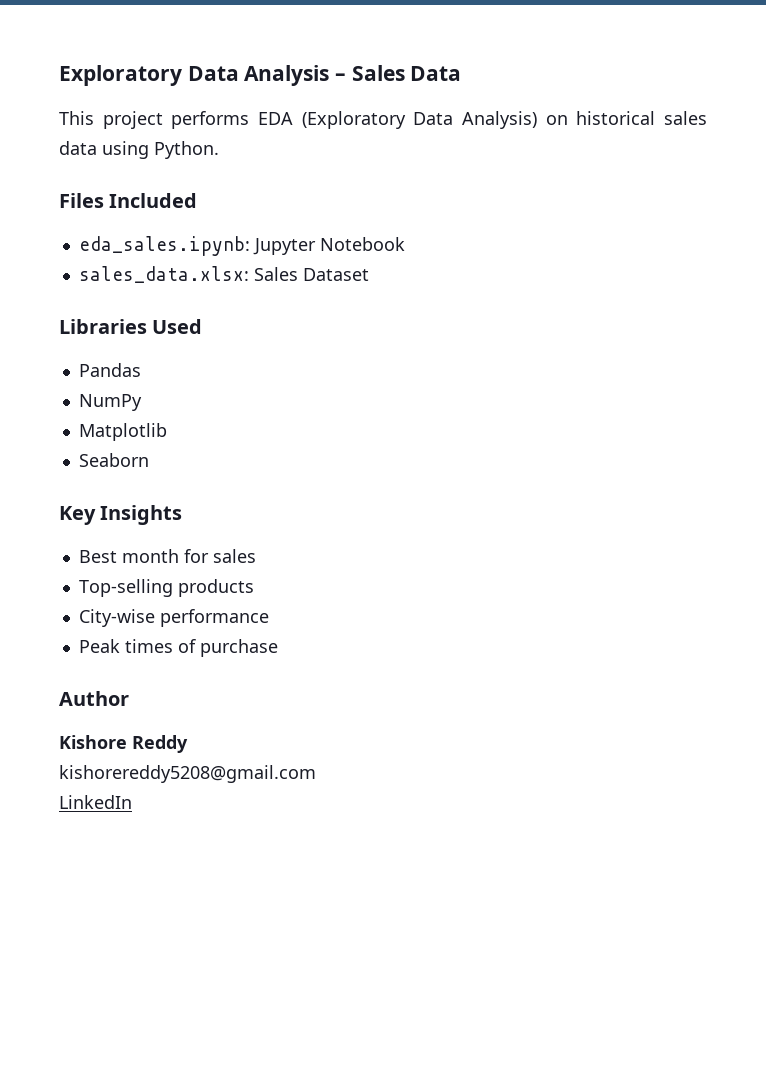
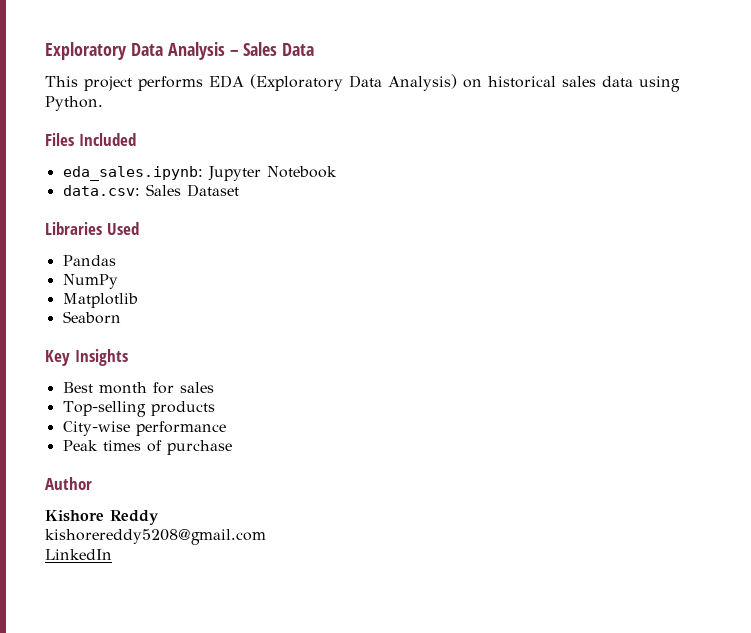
[78,266,249,283] sales_data.xlsx: -> [62,185,140,196] data.csv:

